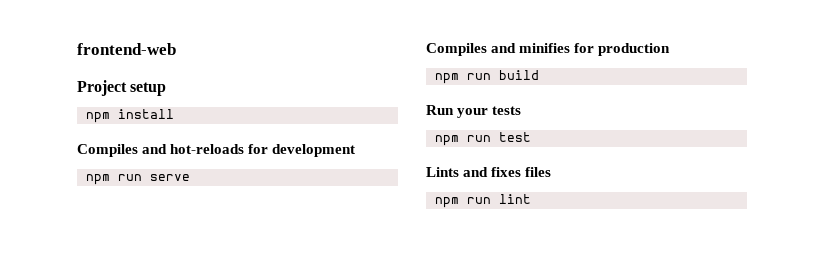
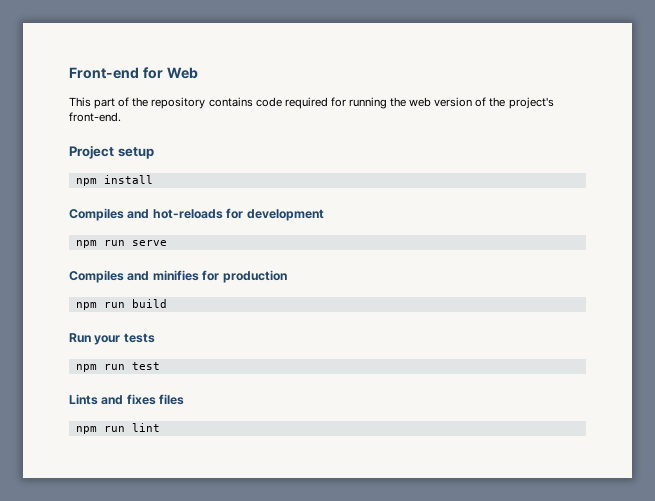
[77,43,176,55] frontend-web -> [69,67,198,79] [69,97,554,109] [69,112,121,122] Front-end for Web // This part of the repository contains code required for running the web version of the project's front-end.

